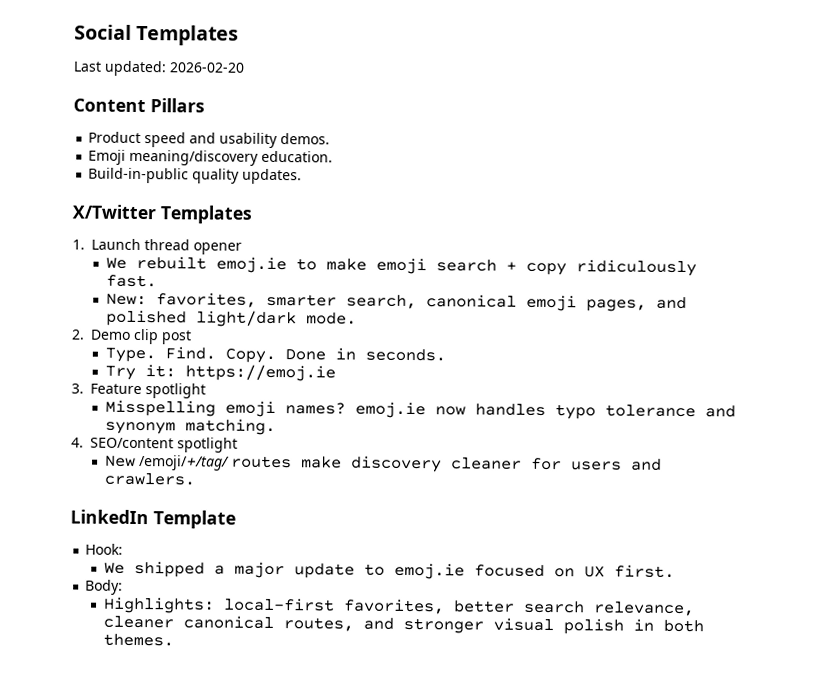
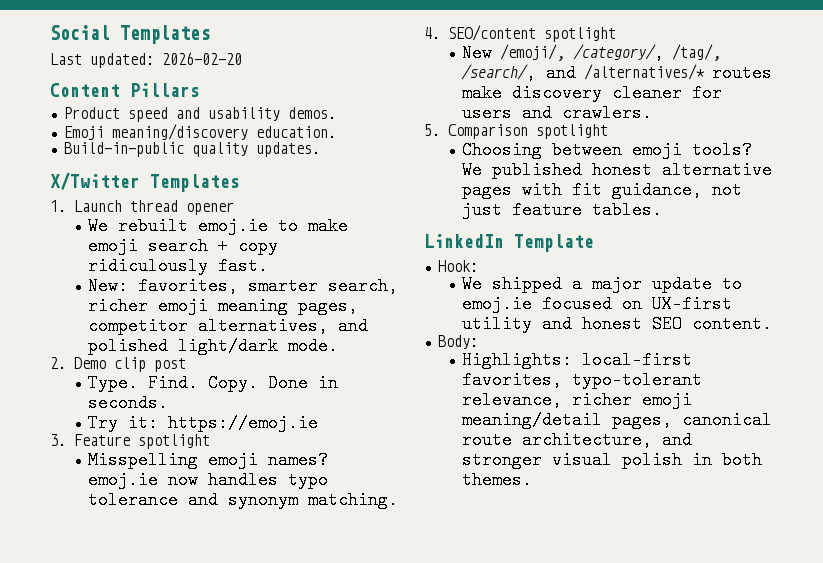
[425,294,647,312] canonical emoji pages, -> [87,297,358,315] [87,317,328,335] richer emoji meaning pages, competitor alternatives,
[138,454,230,471] /emoji/+/tag/ -> [499,44,722,62] [460,64,705,82] /emoji/, /category/, /tag/, /search/, and /alternatives/*
(196, 479) none -> [424,124,608,139] [461,141,752,159] [461,161,772,179] [461,181,742,199] [461,201,662,219] // 5. Comparison spotlight // Choosing between emoji tools? We published honest alternative pages with fit guidance, not just feature tables.
[583,564,675,578] [85,579,124,595] [102,596,695,617] [102,615,354,632] UX first. // Body: // Highlights: local-first favorites, better search relevance, cleaner canonical routes, -> [651,295,732,313] [461,315,772,333] [437,335,478,349] [461,351,692,369] [461,371,702,389] [461,391,692,409] [461,411,772,429] [461,431,652,449] UX-first utility and honest SEO content. // Body: // Highlights: local-first favorites, typo-tolerant relevance, richer emoji meaning/detail pages, canonical route architecture,

